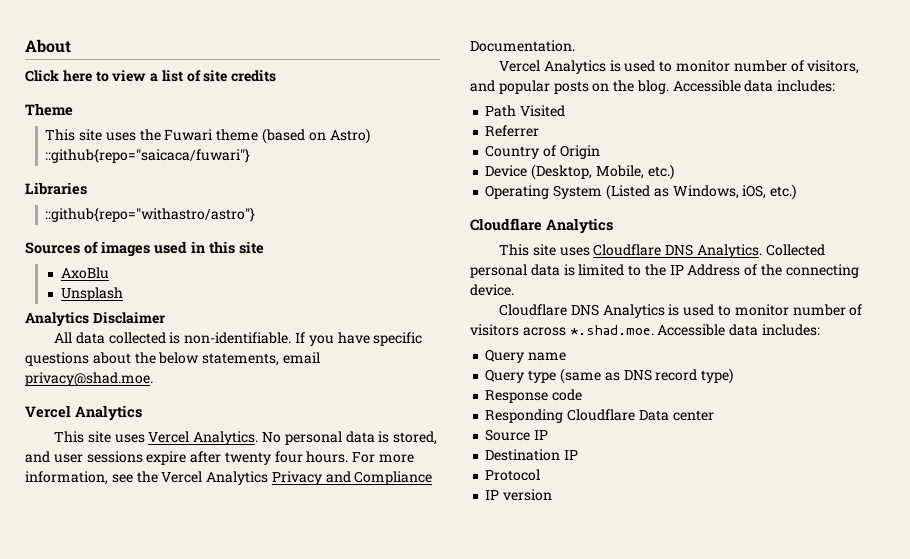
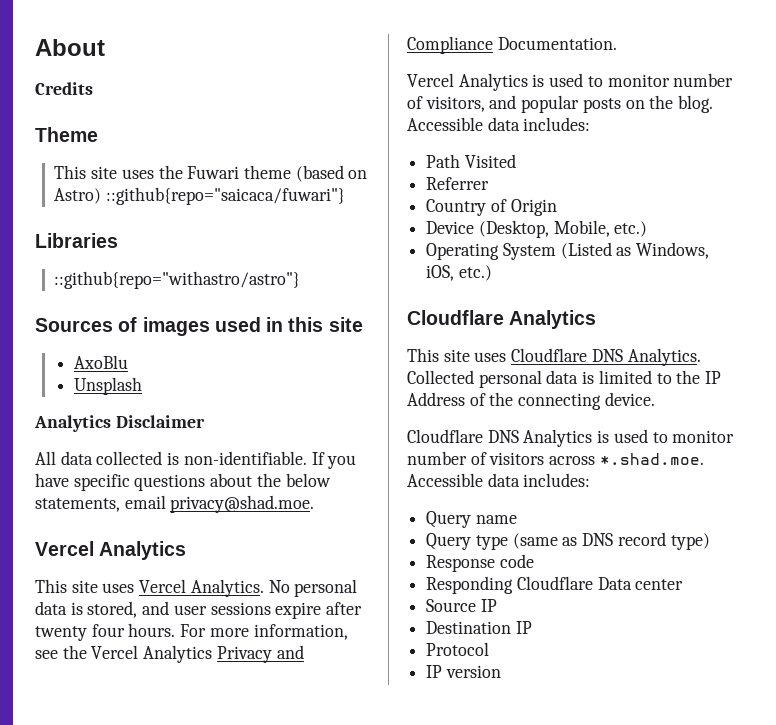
[25,70,277,82] Click here to view a list of site credits -> [35,82,93,95] Credits

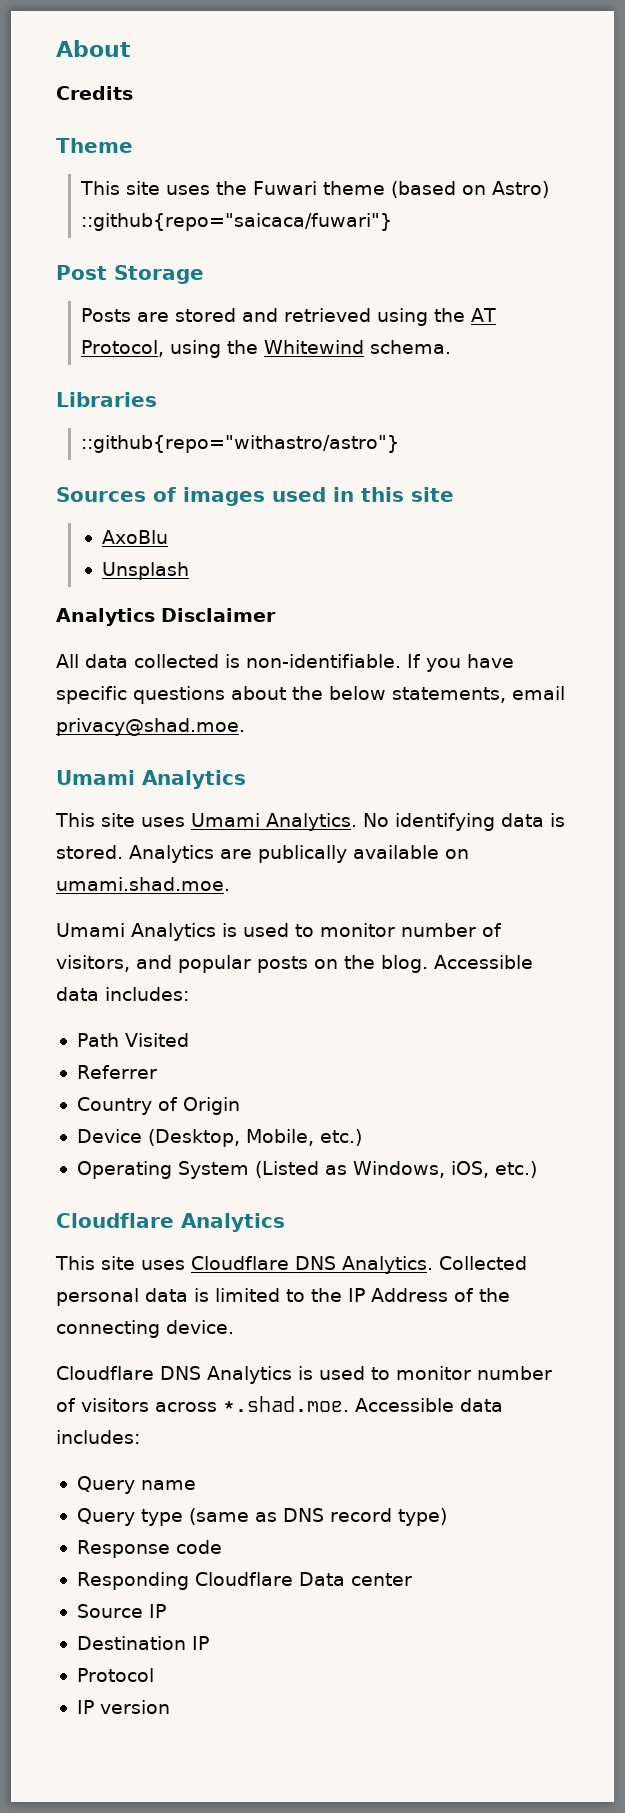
(346, 196) none -> [56,265,204,284] [81,308,497,326] [81,340,452,358] // Post Storage // Posts are stored and retrieved using the AT Protocol, using the Whitewind schema.
[35,541,187,560] [35,579,187,593] Vercel Analytics // This site uses Vercel -> [56,770,246,789] [55,813,260,827] Umami Analytics // This site uses Umami
[294,579,358,597] [35,601,363,619] [35,623,348,641] [35,645,304,663] [407,36,617,54] [407,73,454,87] personal data is stored, and user sessions expire after twenty four hours. For more information, see the Vercel Analytics Privacy and Compliance Documentation. // Vercel -> [395,813,565,831] [56,845,469,863] [56,877,230,891] [56,923,125,937] identifying data is stored. Analytics are publically available on umami.shad.moe. // Umami

